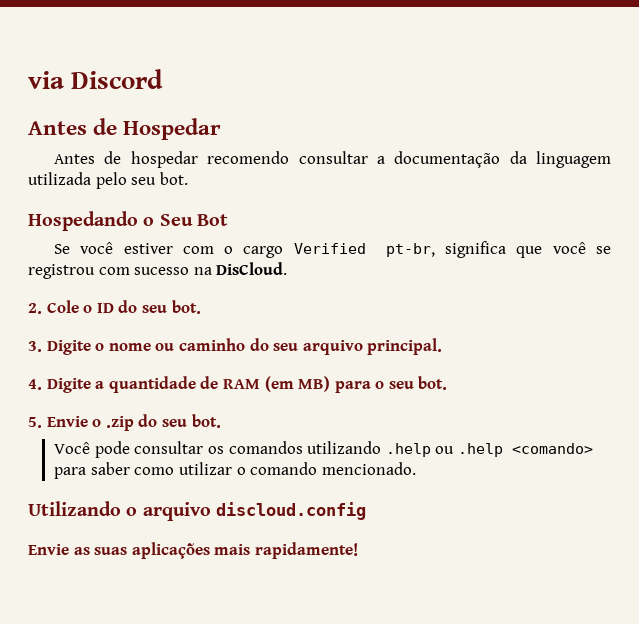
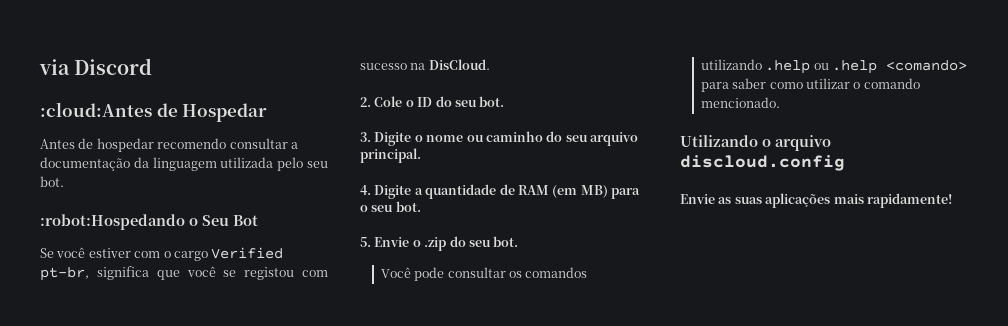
[28,121,87,135] Antes -> [40,102,152,117] :cloud:Antes
[28,211,138,231] Hospedando -> [40,214,185,230] :robot:Hospedando
[28,264,95,279] registrou -> [244,267,295,280] registou

